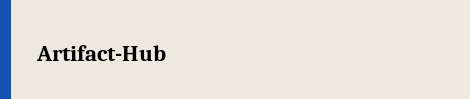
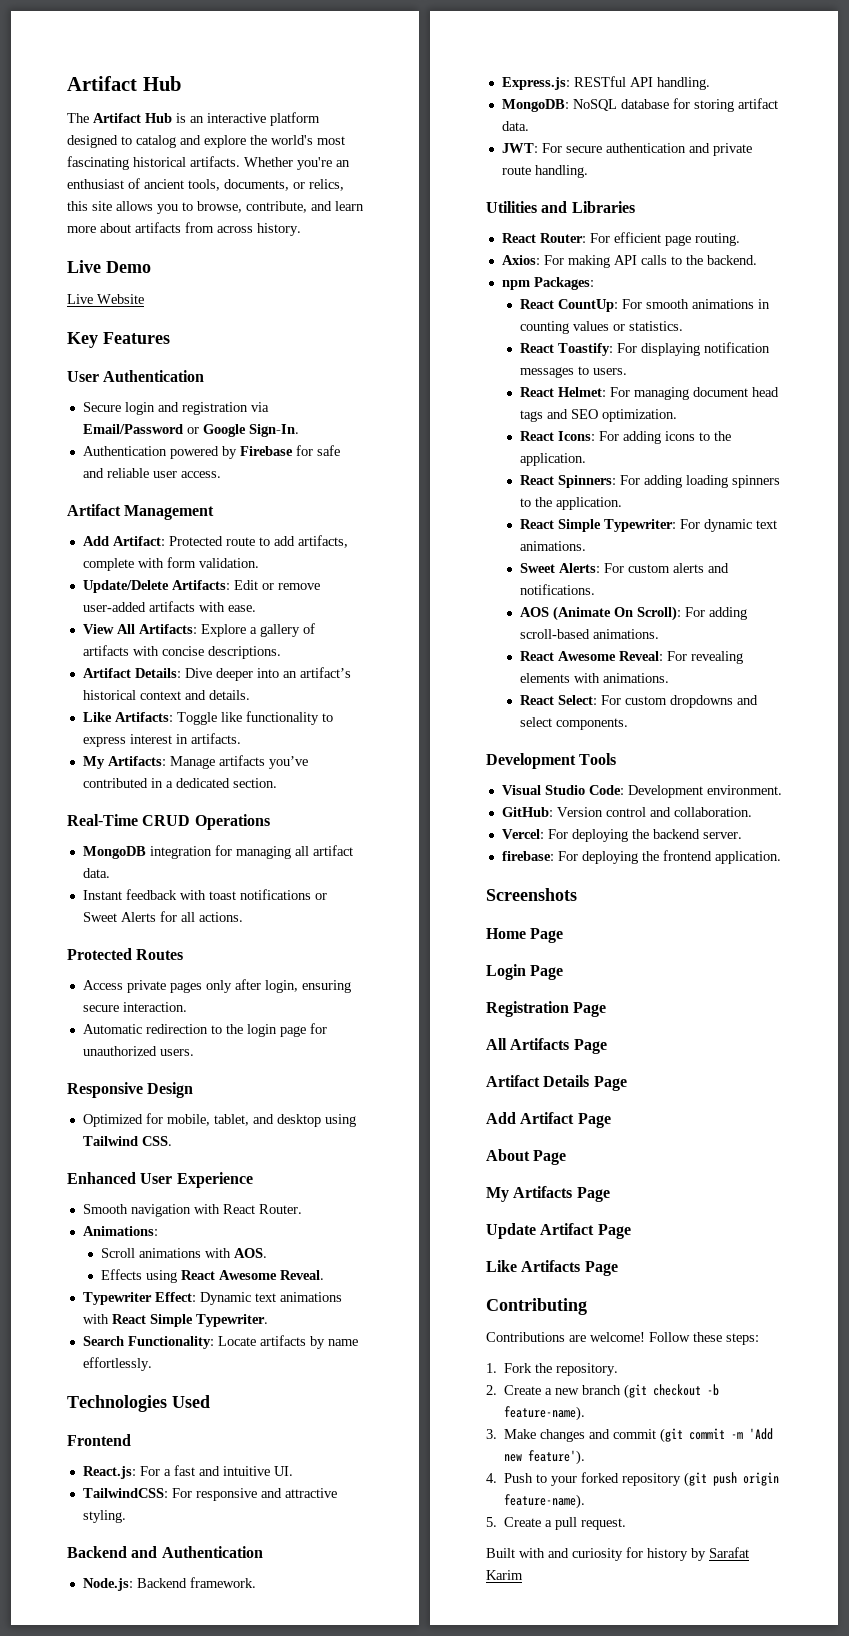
[36,45,166,61] Artifact-Hub -> [67,76,181,91] [67,112,320,126] [67,135,345,148] [67,156,350,170] [67,178,344,191] [67,201,364,214] [67,222,301,236] [67,260,151,273] [67,294,144,304] [67,332,170,348] [67,370,205,382] [82,402,269,415] [82,424,299,437] [82,445,340,459] [82,468,221,478] [67,504,215,520] [82,535,348,548] [82,557,259,571] [82,580,320,593] [82,601,256,612] [82,623,315,637] [82,645,281,659] [82,667,351,681] [82,690,250,700] [82,711,333,725] [82,733,241,747] [82,755,308,769] [82,778,277,788] [67,814,270,830] [82,845,353,859] [82,868,110,878] [82,889,327,900] [82,911,243,922] [67,948,184,960] [82,979,351,993] [82,1002,187,1012] [82,1023,327,1037] [82,1046,194,1056] [67,1082,194,1098] [82,1113,356,1127] [82,1136,172,1146] [67,1172,253,1188] [82,1204,302,1217] [82,1226,158,1236] [101,1248,268,1258] [101,1269,325,1283] [82,1292,342,1305] [82,1314,268,1327] [82,1335,358,1349] [82,1357,152,1371] [67,1395,210,1412] [67,1434,131,1446] [82,1465,293,1479] [82,1488,337,1501] [82,1510,126,1523] [67,1546,263,1558] [82,1577,256,1591] [501,76,710,90] [501,98,778,112] [501,121,529,131] [501,143,752,156] [501,165,588,178] [486,201,635,213] [501,232,740,246] [501,255,757,268] [501,277,594,290] [520,299,771,312] [520,321,684,334] [520,342,771,356] [520,366,628,378] [520,387,780,400] [520,409,678,422] [520,431,732,444] [520,453,587,466] [520,475,781,488] [520,497,623,510] [520,519,778,532] [520,541,587,551] [520,563,730,573] [520,584,596,595] [520,606,748,621] [520,629,660,639] [520,651,744,664] [520,673,670,683] [520,695,759,708] [520,717,629,730] [486,753,617,769] [501,785,782,798] [501,807,752,817] [501,829,742,842] [501,850,781,864] [486,888,577,901] [486,928,564,943] [486,964,564,980] [486,1001,607,1017] [486,1038,607,1054] [486,1075,627,1091] [486,1112,611,1128] [486,1149,567,1165] [486,1186,610,1202] [486,1223,631,1239] [486,1260,618,1276] [486,1298,587,1315] [486,1332,759,1345] [486,1363,619,1376] [486,1384,720,1399] [504,1406,586,1421] [486,1428,774,1443] [504,1450,586,1465] [486,1472,780,1487] [504,1494,586,1509] [486,1517,627,1530] [486,1547,749,1561] [486,1570,523,1580] Artifact Hub // The Artifact Hub is an interactive platform designed to catalog and explore the world's most fascinating historical artifacts. Whether you're an enthusiast of ancient tools, documents, or relics, this site allows you to browse, contribute, and learn more about artifacts from across history. // Live Demo // Live Website // Key Features // User Authentication // Secure login and registration via Email/Password or Google Sign-In. // Authentication powered by Firebase for safe and reliable user access. // Artifact Management // Add Artifact: Protected route to add artifacts, complete with form validation. // Update/Delete Artifacts: Edit or remove user-added artifacts with ease. // View All Artifacts: Explore a gallery of artifacts with concise descriptions. // Artifact Details: Dive deeper into an artifact’s historical context and details. // Like Artifacts: Toggle like functionality to express interest in artifacts. // My Artifacts: Manage artifacts you’ve contributed in a dedicated section. // Real-Time CRUD Operations // MongoDB integration for managing all artifact data. // Instant feedback with toast notifications or Sweet Alerts for all actions. // Protected Routes // Access private pages only after login, ensuring secure interaction. // Automatic redirection to the login page for unauthorized users. // Responsive Design // Optimized for mobile, tablet, and desktop using Tailwind CSS. // Enhanced User Experience // Smooth navigation with React Router. // Animations: // Scroll animations with AOS. // Effects using React Awesome Reveal. // Typewriter Effect: Dynamic text animations with React Simple Typewriter. // Search Functionality: Locate artifacts by name effortlessly. // Technologies Used // Frontend // React.js: For a fast and intuitive UI. // TailwindCSS: For responsive and attractive styling. // Backend and Authentication // Node.js: Backend framework. // Express.js: RESTful API handling. // MongoDB: NoSQL database for storing artifact data. // JWT: For secure authentication and private route handling. // Utilities and Libraries // React Router: For efficient page routing. // Axios: For making API calls to the backend. // npm Packages: // React CountUp: For smooth animations in counting values or statistics. // React Toastify: For displaying notification messages to users. // React Helmet: For managing document head tags and SEO optimization. // React Icons: For adding icons to the application. // React Spinners: For adding loading spinners to the application. // React Simple Typewriter: For dynamic text animations. // Sweet Alerts: For custom alerts and notifications. // AOS (Animate On Scroll): For adding scroll-based animations. // React Awesome Reveal: For revealing elements with animations. // React Select: For custom dropdowns and select components. // Development Tools // Visual Studio Code: Development environment. // GitHub: Version control and collaboration. // Vercel: For deploying the backend server. // firebase: For deploying the frontend application. // Screenshots // Home Page // Login Page // Registration Page // All Artifacts Page // Artifact Details Page // Add Artifact Page // About Page // My Artifacts Page // Update Artifact Page // Like Artifacts Page // Contributing // Contributions are welcome! Follow these steps: // 1. Fork the repository. // 2. Create a new branch (git checkout -b feature-name). // 3. Make changes and commit (git commit -m 'Add new feature'). // 4. Push to your forked repository (git push origin feature-name). // 5. Create a pull request. // Built with and curiosity for history by Sarafat Karim

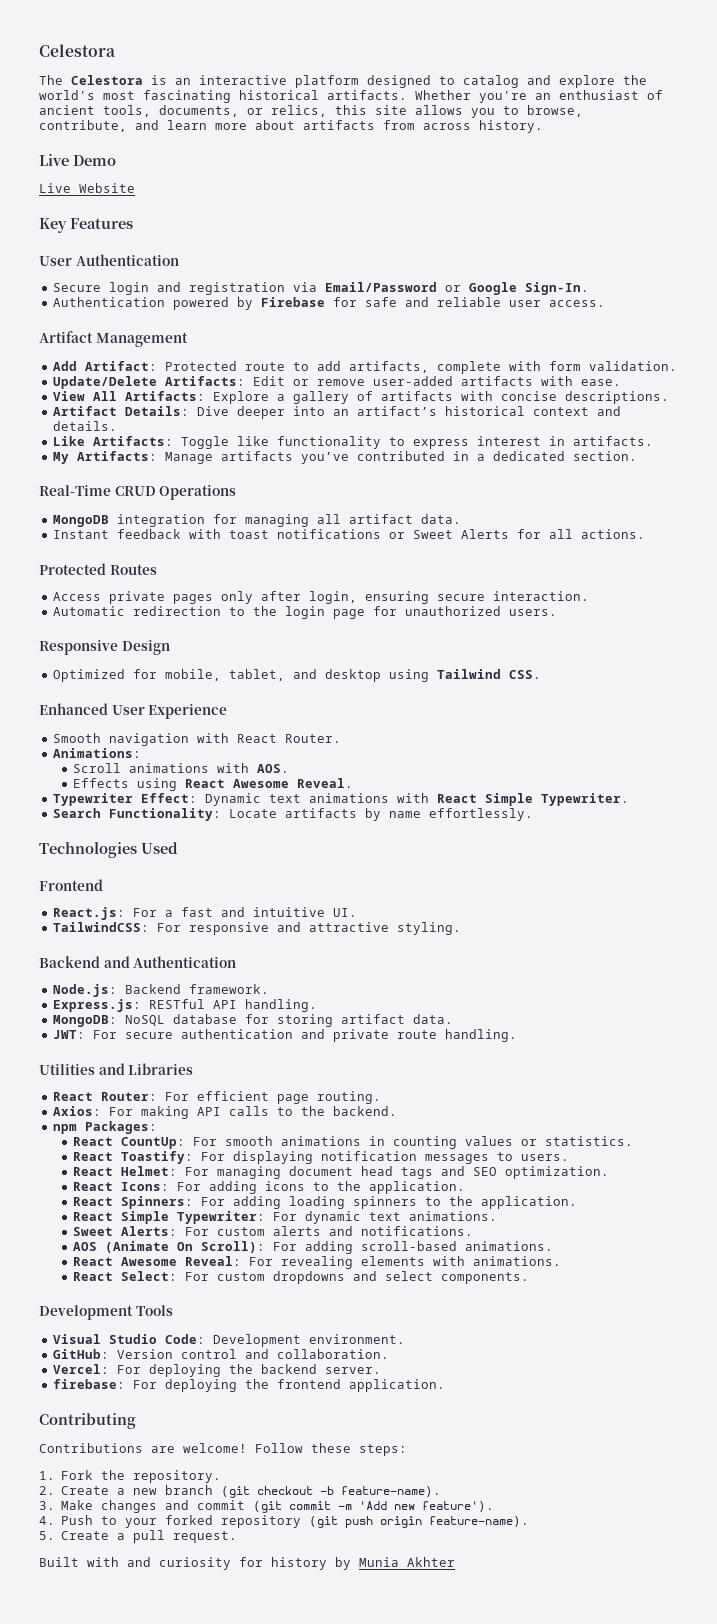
[67,76,181,91] Artifact Hub -> [39,44,116,57] Celestora
[93,113,172,123] Artifact Hub -> [71,75,143,85] Celestora
[486,888,577,901] [486,928,564,943] [486,964,564,980] [486,1001,607,1017] [486,1038,607,1054] [486,1075,627,1091] [486,1112,611,1128] [486,1149,567,1165] [486,1186,610,1202] [486,1223,631,1239] [486,1260,618,1276] // Screenshots // Home Page // Login Page // Registration Page // All Artifacts Page // Artifact Details Page // Add Artifact Page // About Page // My Artifacts Page // Update Artifact Page // Like Artifacts Page -> (445, 1385) none
[709,1547,749,1558] [486,1570,523,1580] Sarafat Karim -> [359,1557,455,1567] Munia Akhter

